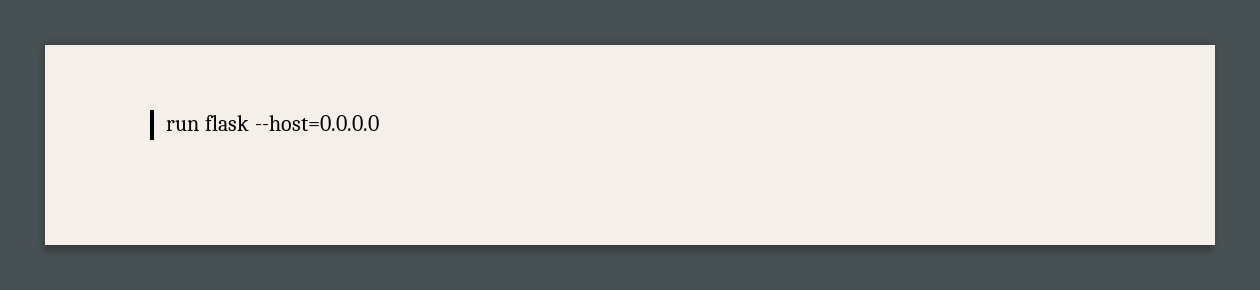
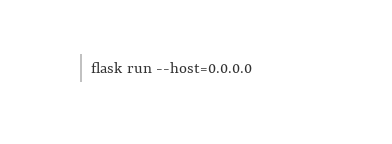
[165,115,249,131] run flask -> [91,62,152,73] flask run

